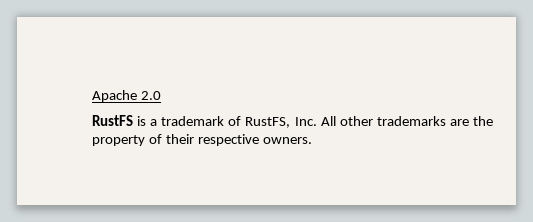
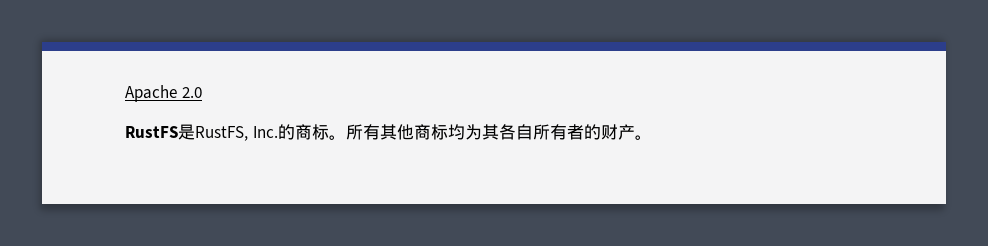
[137,116,493,128] [92,134,312,146] is a trademark of RustFS, Inc. All other trademarks are the property of their respective owners. -> [178,124,652,141] 是RustFS, Inc.的商标。所有其他商标均为其各自所有者的财产。

